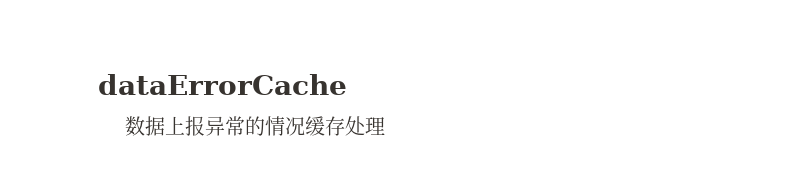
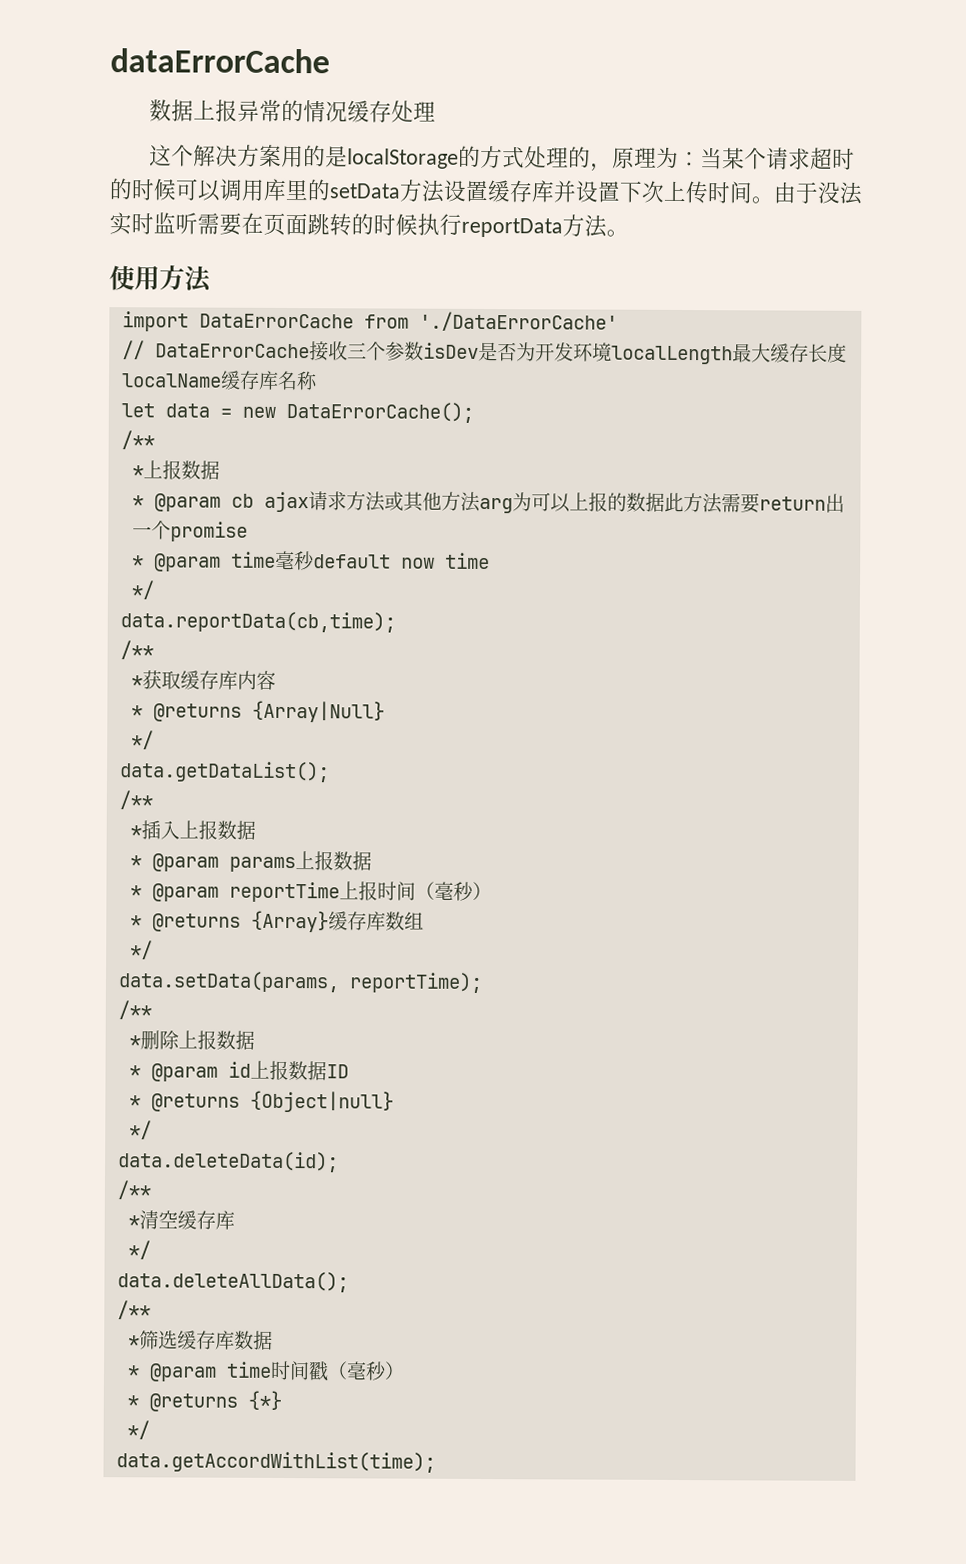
(385, 126) none -> [148,144,855,172] [109,178,863,205] [109,212,629,238] [109,265,212,293] [121,311,618,332] [121,340,847,365] [120,370,318,391] [120,401,474,423] [120,430,155,450] [131,460,220,480] [131,491,845,514] [131,520,248,542] [131,550,490,572] [130,580,155,600] [119,611,396,633] [119,640,154,660] [130,670,276,690] [130,700,385,723] [130,730,154,750] [118,761,330,783] [118,790,153,810] [129,820,256,840] [129,851,372,873] [129,881,492,903] [129,910,424,933] [129,940,153,960] [117,971,483,993] [117,1000,152,1020] [128,1030,255,1050] [128,1060,349,1082] [128,1090,394,1113] [128,1120,152,1140] [117,1151,339,1173] [116,1180,151,1200] [127,1210,235,1230] [127,1240,151,1260] [116,1271,349,1293] [116,1300,151,1320] [127,1330,273,1350] [126,1360,405,1382] [126,1390,282,1412] [126,1420,150,1440] [115,1451,436,1473] // 这个解决方案用的是localStorage的方式处理的，原理为：当某个请求超时的时候可以调用库里的setData方法设置缓存库并设置下次上传时间。由于没法实时监听需要在页面跳转的时候执行reportData方法。 // 使用方法 // import DataErrorCache from './DataErrorCache' // // DataErrorCache接收三个参数isDev是否为开发环境localLength最大缓存长度localName缓存库名称 // let data = new DataErrorCache(); // /** // *上报数据 // * @param cb ajax请求方法或其他方法arg为可以上报的数据此方法需要return出一个promise // * @param time毫秒default now time // */ // data.reportData(cb,time); // /** // *获取缓存库内容 // * @returns {Array|Null} // */ // data.getDataList(); // /** // *插入上报数据 // * @param params上报数据 // * @param reportTime上报时间（毫秒） // * @returns {Array}缓存库数组 // */ // data.setData(params, reportTime); // /** // *删除上报数据 // * @param id上报数据ID // * @returns {Object|null} // */ // data.deleteData(id); // /** // *清空缓存库 // */ // data.deleteAllData(); // /** // *筛选缓存库数据 // * @param time时间戳（毫秒） // * @returns {*} // */ // data.getAccordWithList(time);

